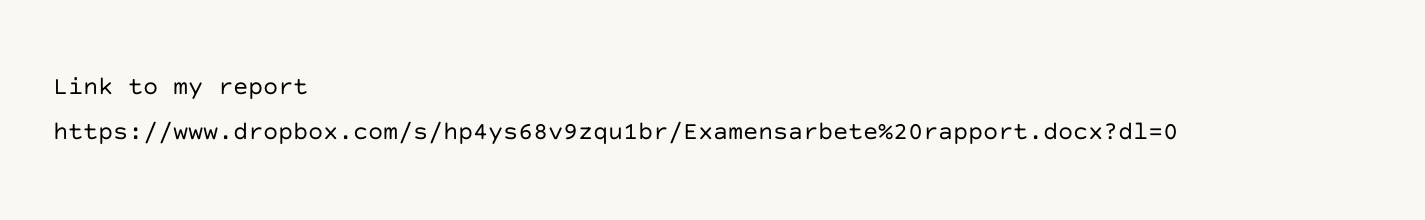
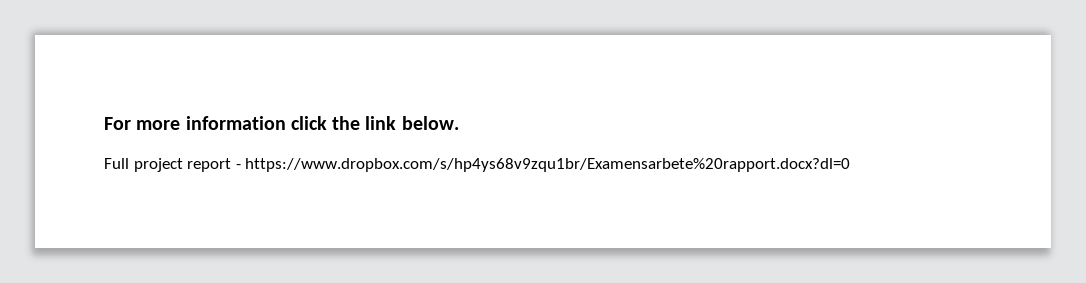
[53,77,203,100] Link to my -> [104,116,459,130] [104,158,183,172] For more information click the link below. // Full project
(308, 88) // -> [235,164,241,169] -

